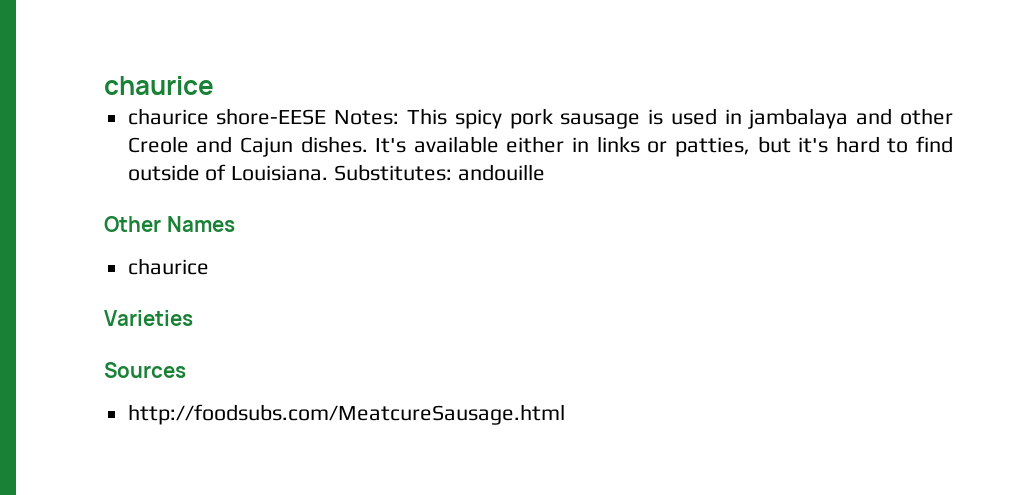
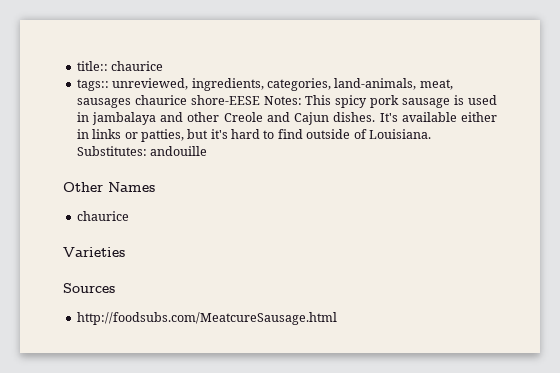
[104,76,214,95] chaurice // -> [76,61,164,71] [76,78,453,91] [76,98,131,108] title:: chaurice // tags:: unreviewed, ingredients, categories, land-animals, meat, sausages

